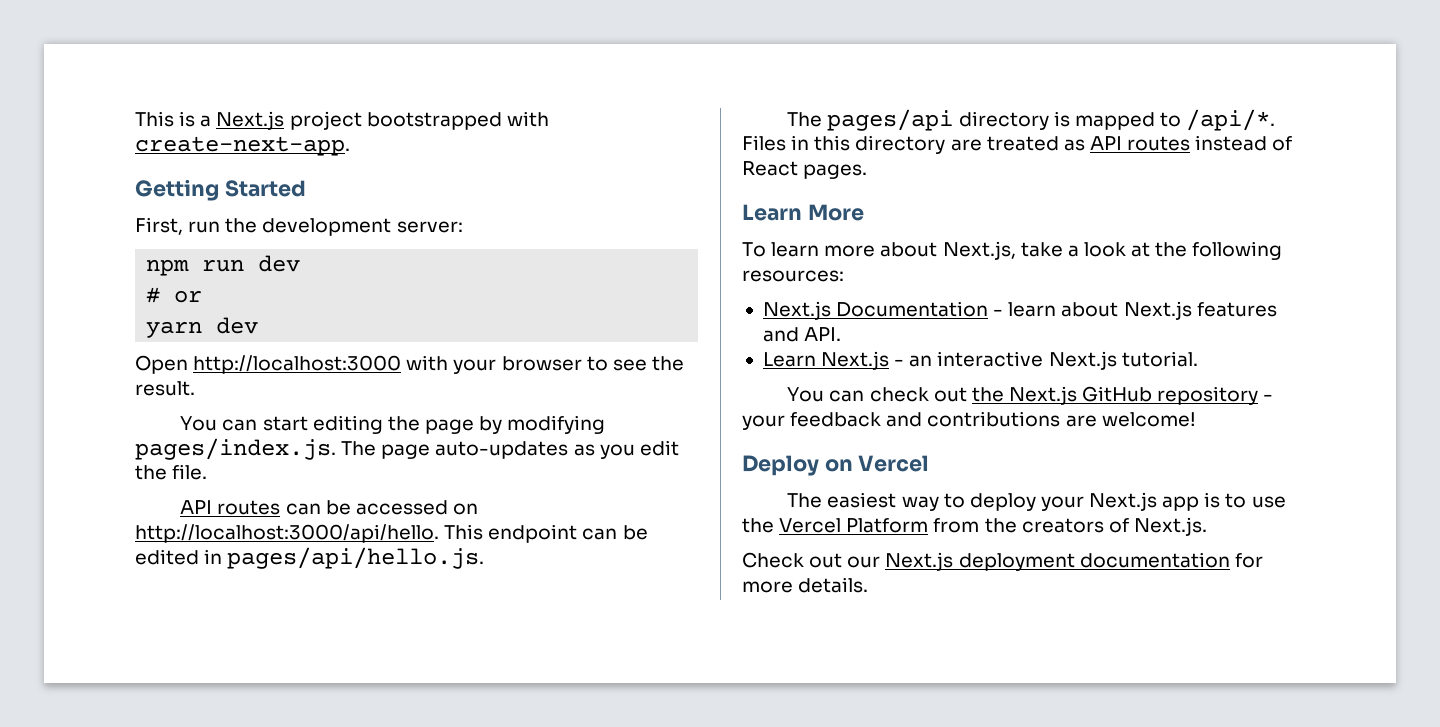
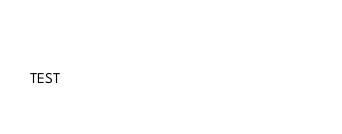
[135,111,549,130] [135,136,350,156] [135,179,306,201] [135,217,463,236] [146,255,301,276] [146,287,203,303] [146,317,259,338] [135,355,684,374] [135,381,195,396] [180,415,606,434] [135,438,679,460] [135,464,208,480] [180,500,478,515] [135,524,648,543] [135,547,485,569] [787,109,1276,131] [742,135,1293,154] [742,161,868,179] [742,204,864,221] [742,241,1283,260] [742,270,844,282] [762,301,1277,320] [762,327,842,342] [762,351,1198,370] [787,386,1274,405] [742,411,1196,430] [742,455,930,476] [787,492,1286,511] [742,517,1207,536] [742,552,1263,571] [742,577,869,593] This is a Next.js project bootstrapped with create-next-app. // Getting Started // First, run the development server: // npm run dev // # or // yarn dev // Open http://localhost:3000 with your browser to see the result. // You can start editing the page by modifying pages/index.js. The page auto-updates as you edit the file. // API routes can be accessed on http://localhost:3000/api/hello. This endpoint can be edited in pages/api/hello.js. // The pages/api directory is mapped to /api/*. Files in this directory are treated as API routes instead of React pages. // Learn More // To learn more about Next.js, take a look at the following resources: // Next.js Documentation - learn about Next.js features and API. // Learn Next.js - an interactive Next.js tutorial. // You can check out the Next.js GitHub repository - your feedback and contributions are welcome! // Deploy on Vercel // The easiest way to deploy your Next.js app is to use the Vercel Platform from the creators of Next.js. // Check out our Next.js deployment documentation for more details. -> [30,72,60,84] TEST

